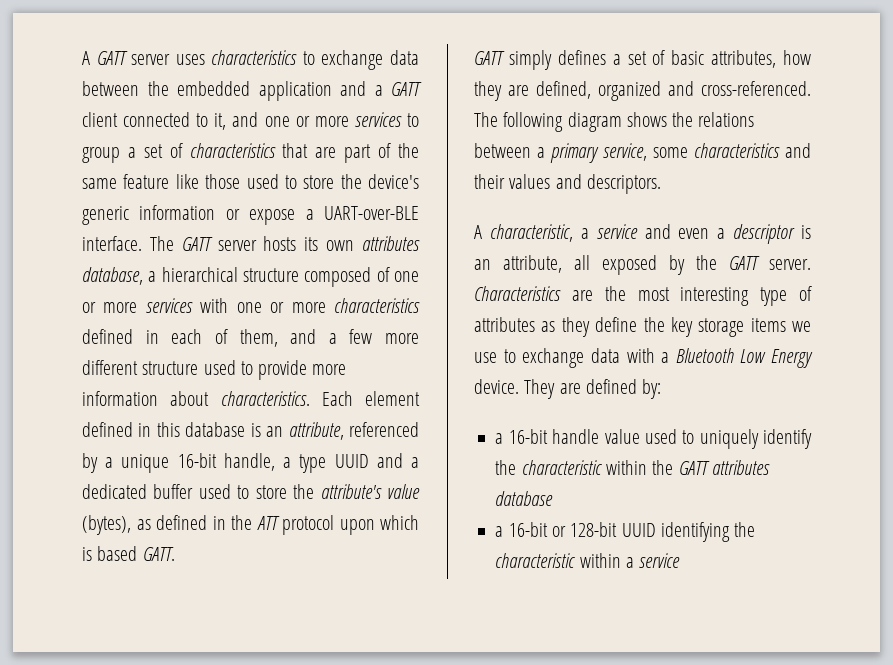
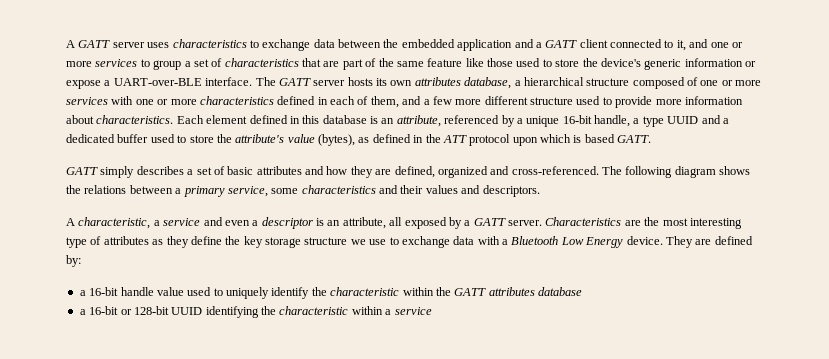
[557,50,606,65] defines -> [136,166,184,175] describes
[711,50,777,68] attributes, -> [256,166,324,175] attributes and
[696,255,718,270] the -> [464,220,471,226] a
[750,318,786,332] items -> [304,237,348,245] structure

